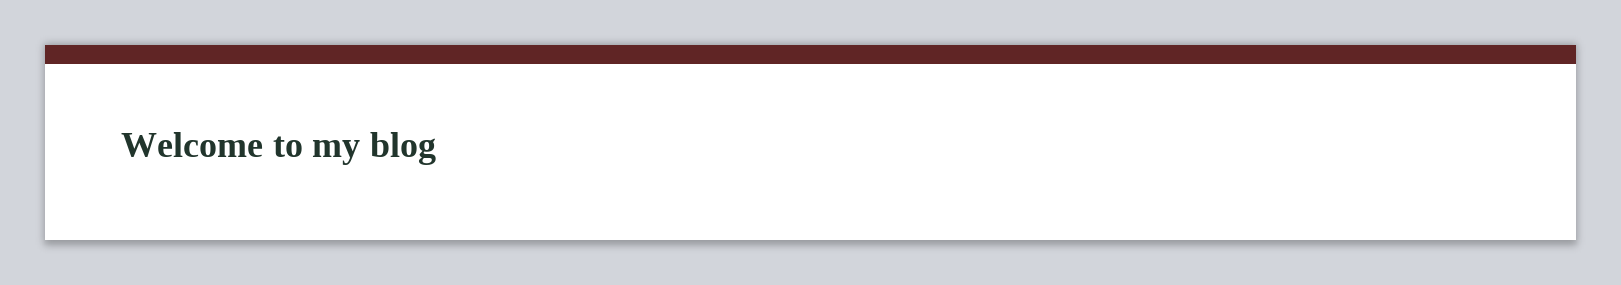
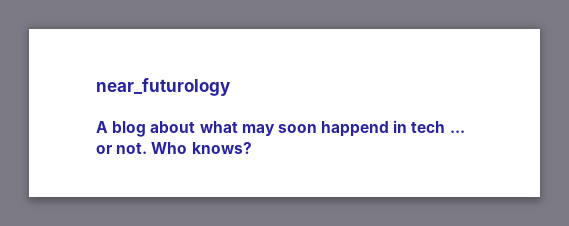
[121,132,437,165] Welcome to my blog -> [96,78,230,96] [96,120,465,137] [96,142,252,154] near_futurology // A blog about what may soon happend in tech ... or not. Who knows?

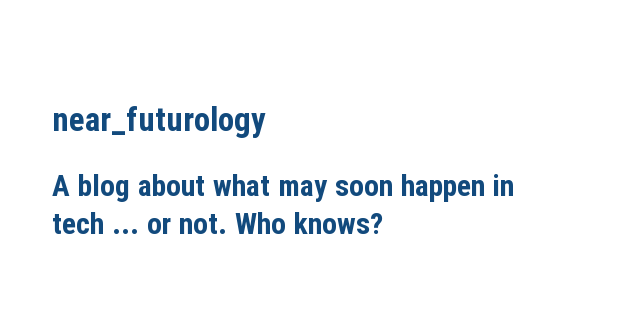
[321,121,390,137] happend -> [400,174,485,202] happen

